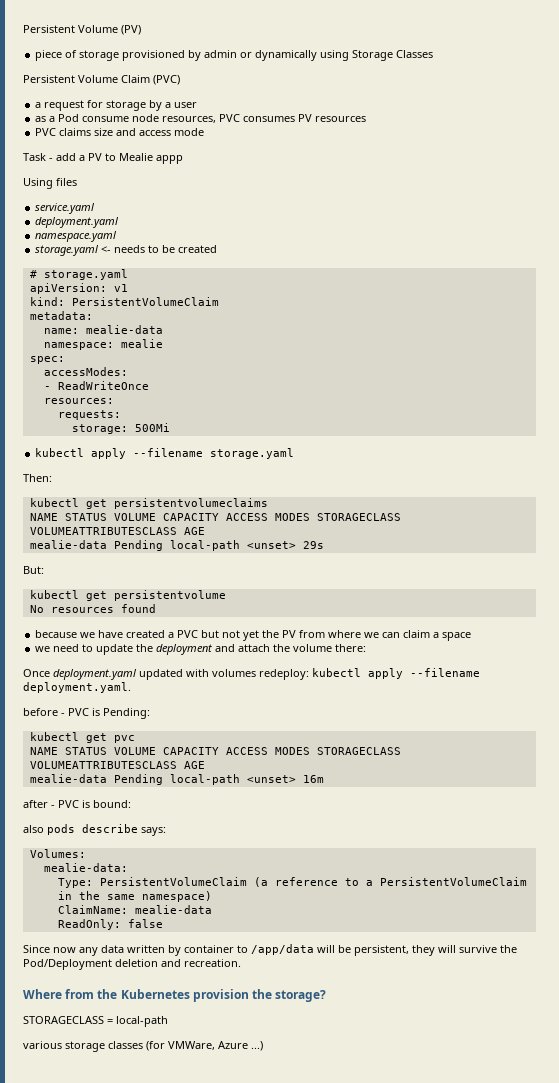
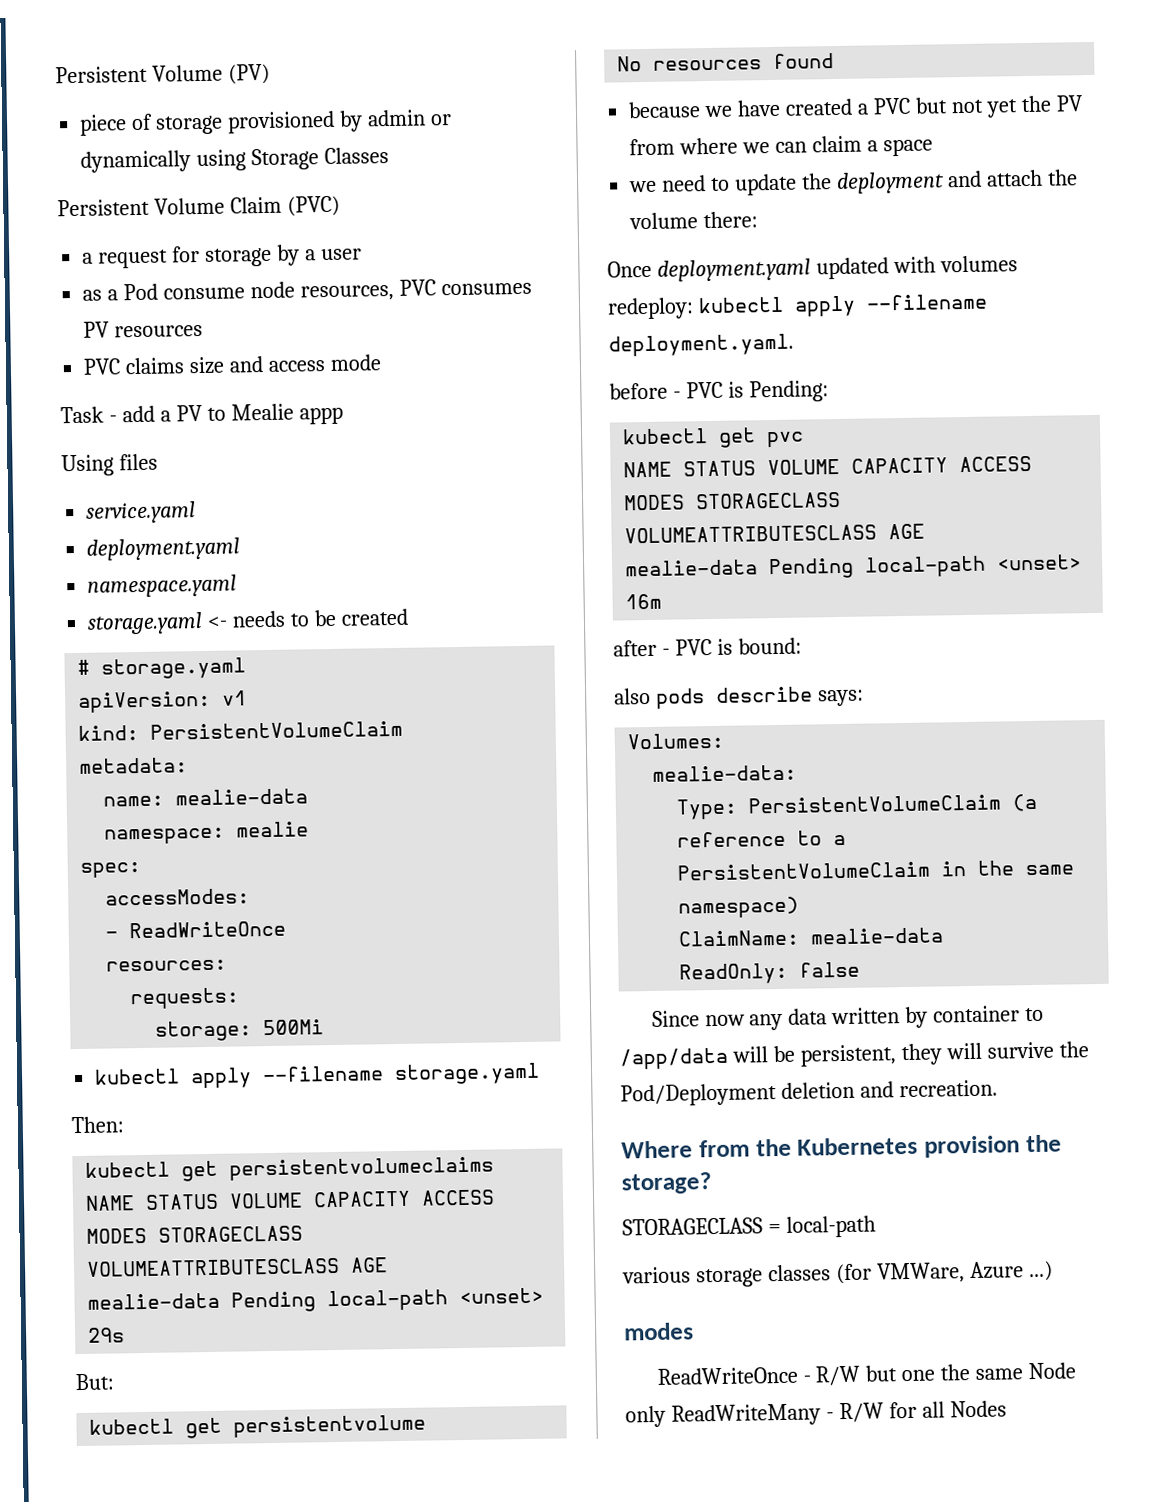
(263, 1046) none -> [623,1322,694,1341] [656,1362,1077,1386] [625,1400,1007,1428] // modes // ReadWriteOnce - R/W but one the same Node only ReadWriteMany - R/W for all Nodes

